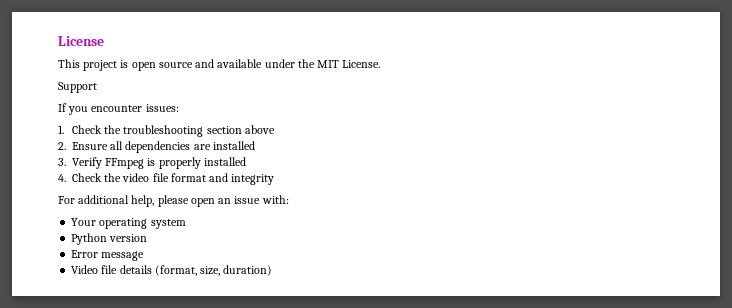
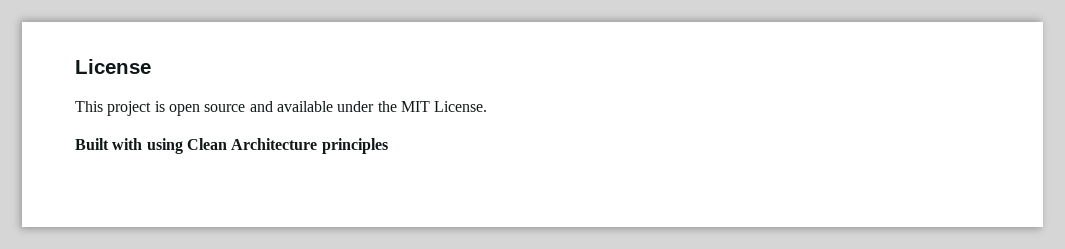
[58,82,97,93] [58,103,179,115] [58,125,275,137] [58,141,255,153] [58,157,246,169] [58,173,275,185] [58,195,289,207] [71,218,186,229] [71,233,148,245] [71,250,145,261] [71,265,273,276] Support // If you encounter issues: // 1. Check the troubleshooting section above // 2. Ensure all dependencies are installed // 3. Verify FFmpeg is properly installed // 4. Check the video file format and integrity // For additional help, please open an issue with: // Your operating system // Python version // Error message // Video file details (format, size, duration) -> [75,138,388,154] Built with using Clean Architecture principles

